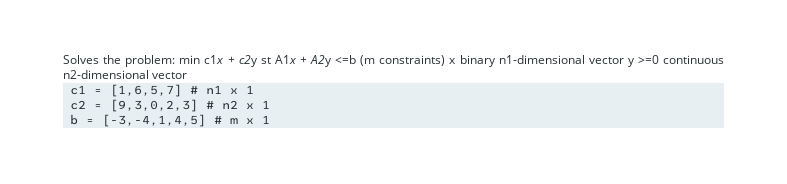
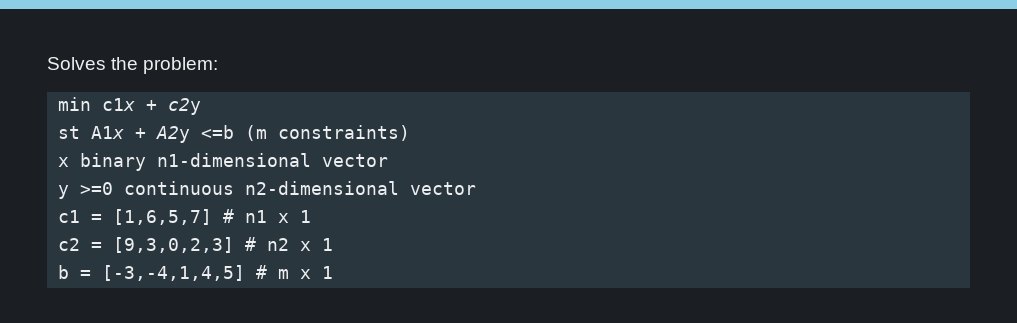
(176, 61) none -> (219, 65) //
(258, 61) none -> (202, 106) //
(446, 60) none -> (411, 133) //
(624, 60) none -> (389, 160) //

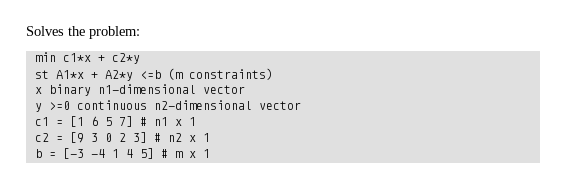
[102,98,202,115] [58,126,191,143] c1x + c2y // st A1x + A2y -> [62,53,140,64] [34,70,133,81] c1*x + c2*y // st A1*x + A2*y
[113,209,213,225] [1,6,5,7] -> [69,116,133,127] [1 6 5 7]
[113,237,235,253] [9,3,0,2,3] -> [69,132,147,143] [9 3 0 2 3]
[102,265,246,281] [-3,-4,1,4,5] -> [62,148,154,159] [-3 -4 1 4 5]

